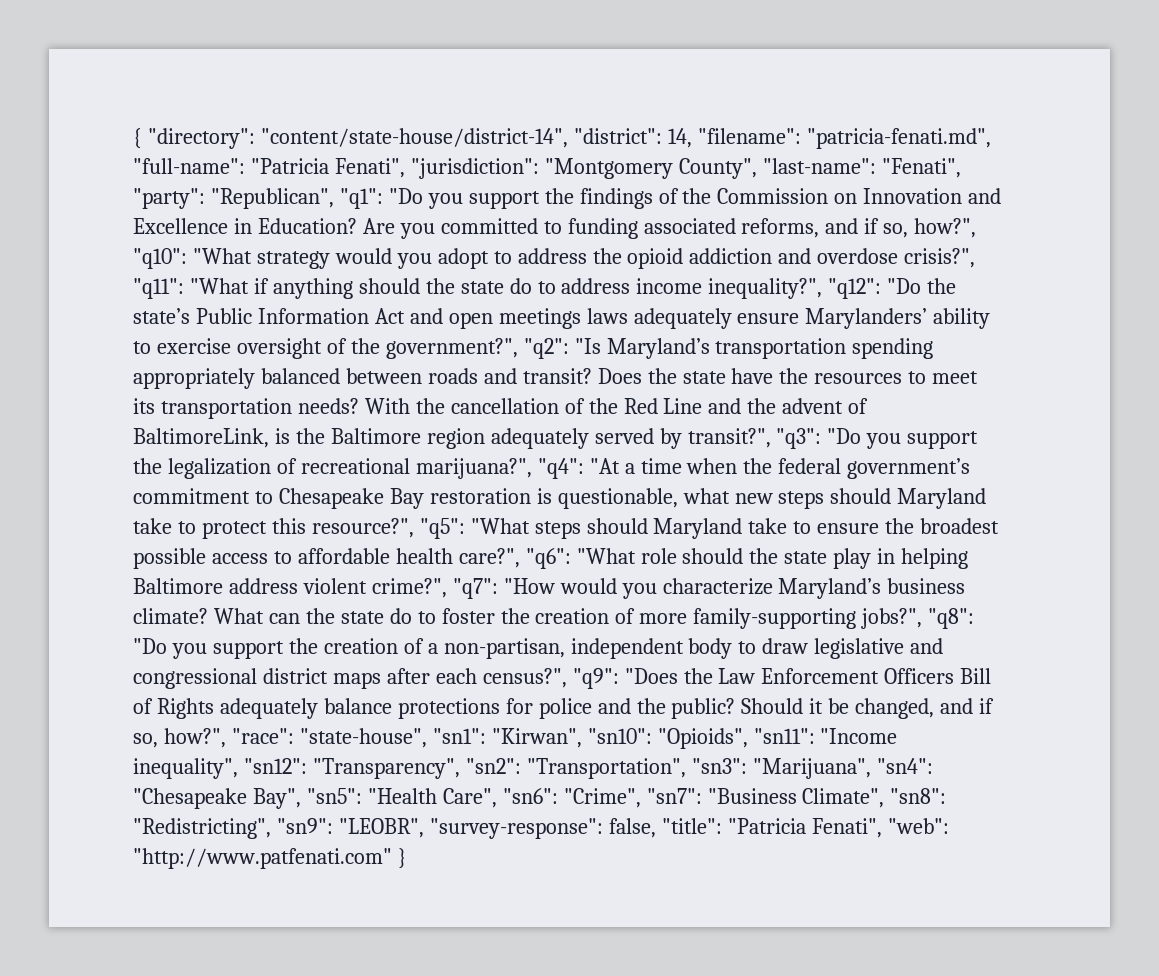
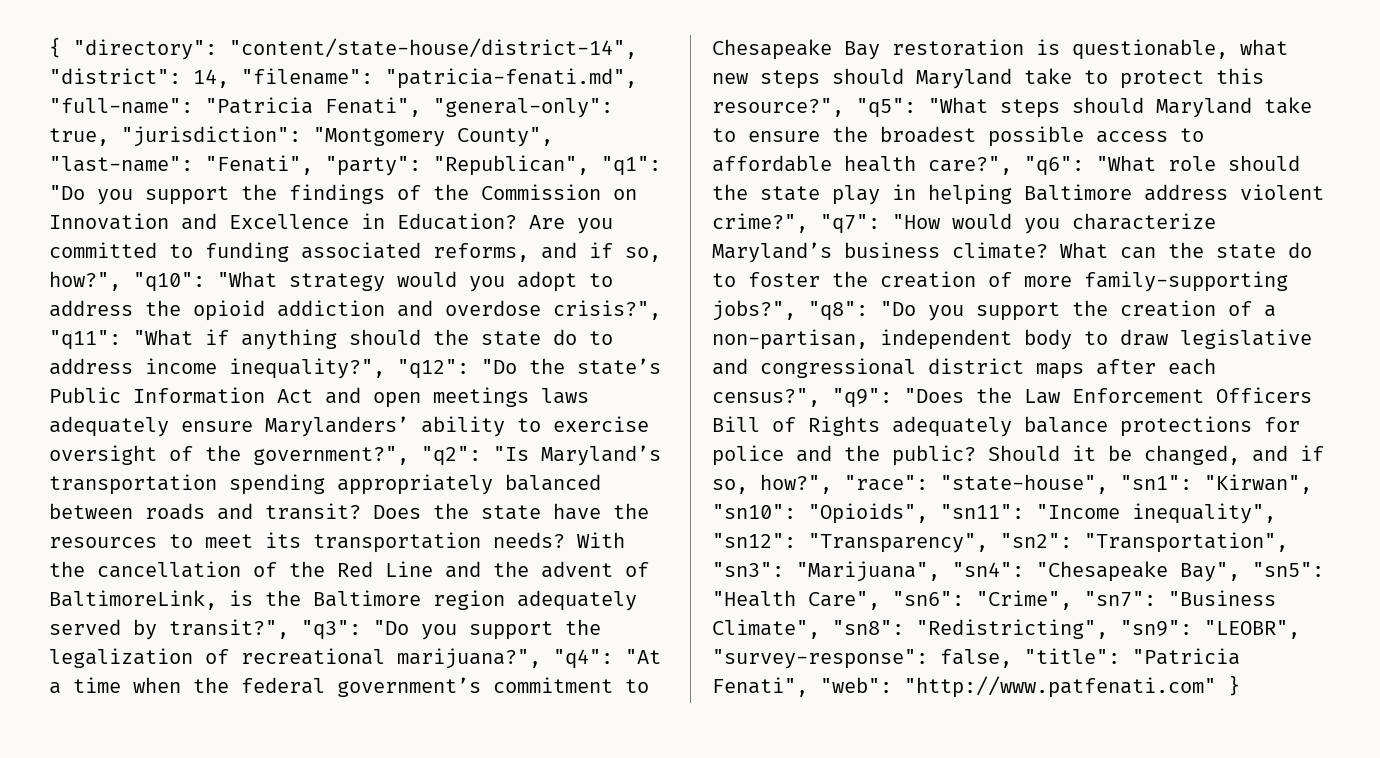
(405, 168) none -> [433,98,613,118] [49,128,109,146] "general-only": true,

